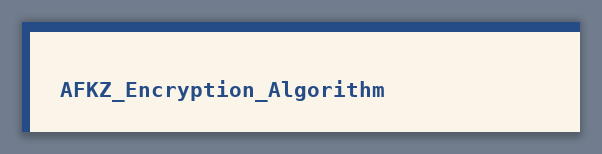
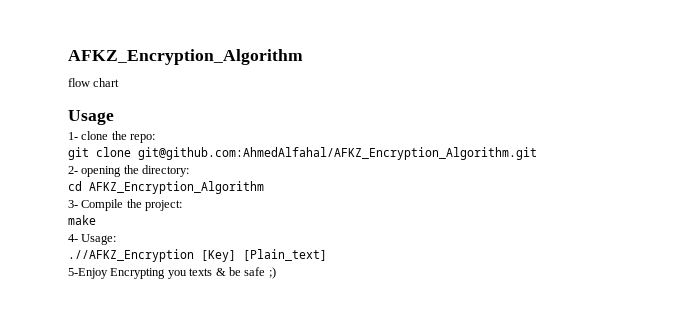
[60,80,385,102] AFKZ_Encryption_Algorithm -> [68,49,303,65] [68,78,120,87] [68,110,114,125] [68,131,156,143] [68,147,537,160] [68,165,190,177] [68,181,264,194] [68,199,183,211] [68,215,96,225] [68,234,117,245] [68,249,327,262] [68,267,276,279] AFKZ_Encryption_Algorithm // flow chart // Usage // 1- clone the repo: // git clone git@github.com:AhmedAlfahal/AFKZ_Encryption_Algorithm.git // 2- opening the directory: // cd AFKZ_Encryption_Algorithm // 3- Compile the project: // make // 4- Usage: // .//AFKZ_Encryption [Key] [Plain_text] // 5-Enjoy Encrypting you texts & be safe ;)

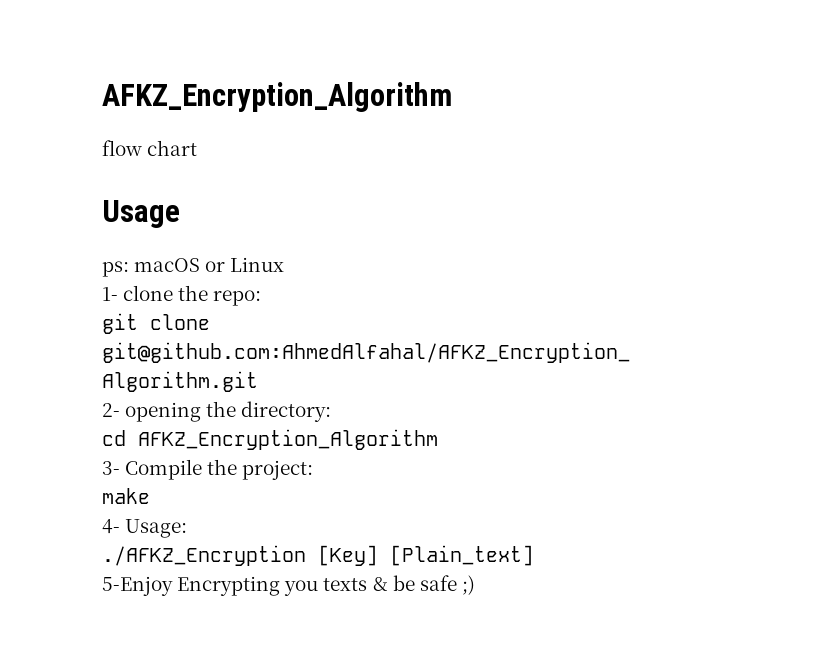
(114, 117) none -> [102,257,285,277] // ps: macOS or Linux
[68,249,194,262] .//AFKZ_Encryption -> [102,545,306,566] ./AFKZ_Encryption

